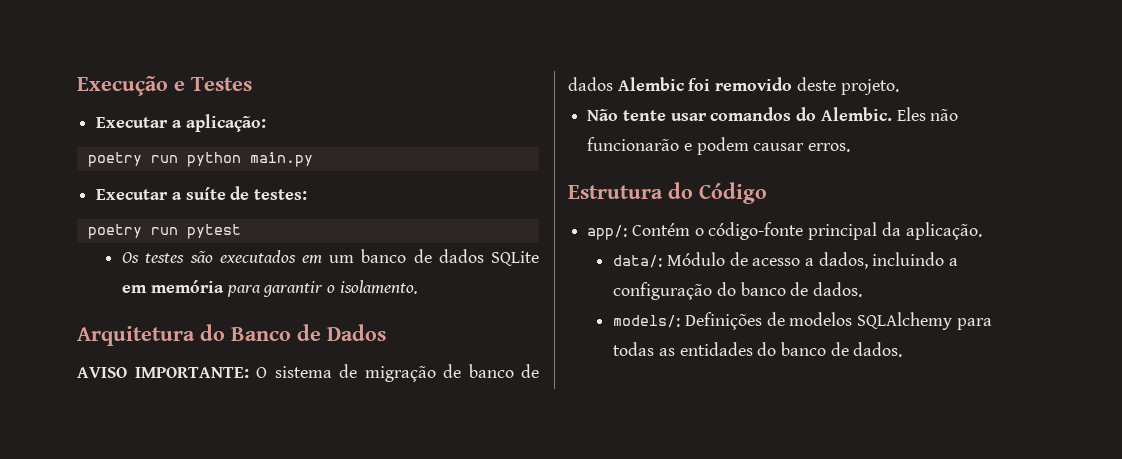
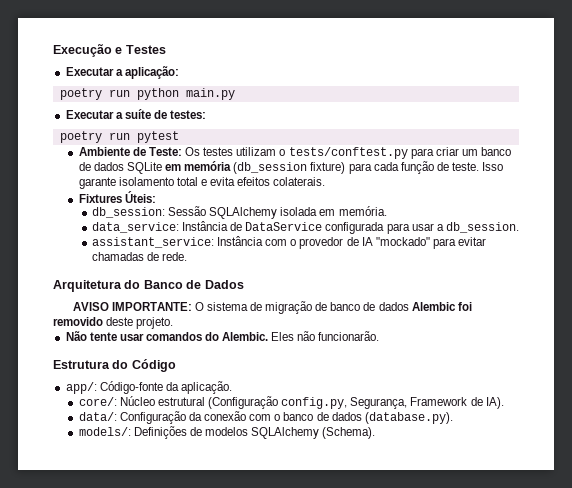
[122,250,322,264] Os testes são executados em -> [78,147,459,159] Ambiente de Teste: Os testes utilizam o tests/conftest.py para criar
[226,280,418,297] para garantir o isolamento. -> [233,161,504,174] [78,177,326,189] [78,191,156,203] [91,206,387,219] [91,221,519,234] [91,236,486,249] [91,252,188,261] (db_session fixture) para cada função de teste. Isso garante isolamento total e evita efeitos colaterais. // Fixtures Úteis: // db_session: Sessão SQLAlchemy isolada em memória. // data_service: Instância de DataService configurada para usar a db_session. // assistant_service: Instância com o provedor de IA "mockado" para evitar chamadas de rede.
[587,137,851,155] funcionarão e podem causar erros. -> [318,331,380,341] funcionarão.
[631,222,982,240] [613,252,959,269] [613,282,863,300] Contém o código-fonte principal da aplicação. // data/: Módulo de acesso a dados, incluindo a configuração do banco de dados. -> [99,381,232,394] [78,396,504,409] [78,411,453,424] Código-fonte da aplicação. // core/: Núcleo estrutural (Configuração config.py, Segurança, Framework de IA). // data/: Configuração da conexão com o banco de dados (database.py).
[956,318,992,330] [613,342,903,357] para todas as entidades do banco de dados. -> [322,427,376,439] (Schema).

